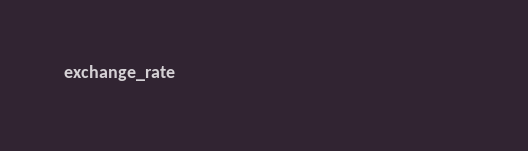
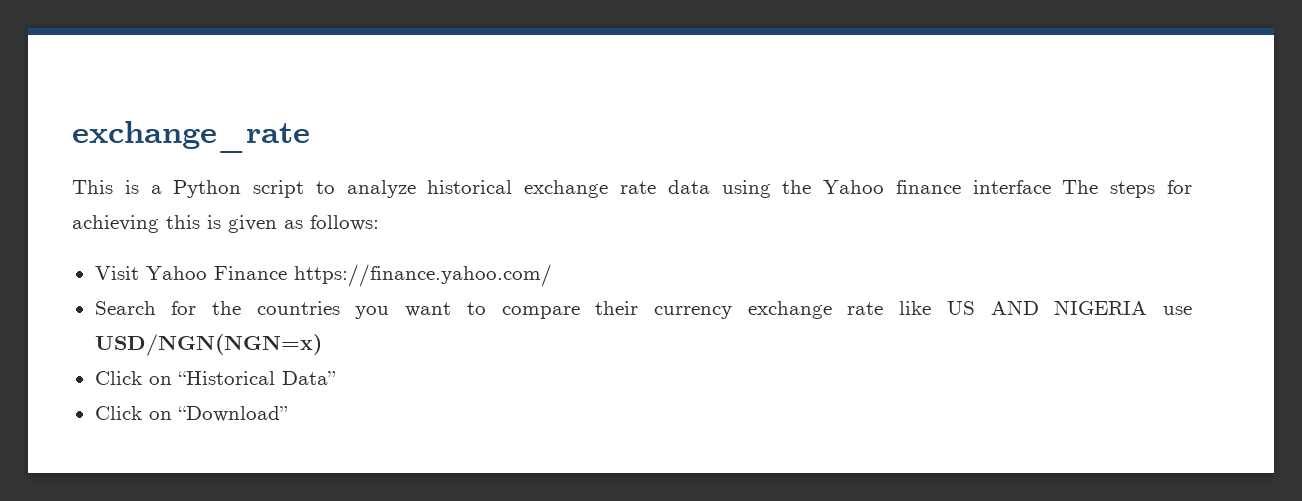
(175, 73) none -> [72,180,1193,198] [72,215,379,233] [94,264,552,287] [94,300,1193,319] [94,334,322,356] [94,371,336,385] [94,406,288,422] // This is a Python script to analyze historical exchange rate data using the Yahoo finance interface The steps for achieving this is given as follows: // Visit Yahoo Finance https://finance.yahoo.com/ // Search for the countries you want to compare their currency exchange rate like US AND NIGERIA use USD/NGN(NGN=x) // Click on “Historical Data” // Click on “Download”

